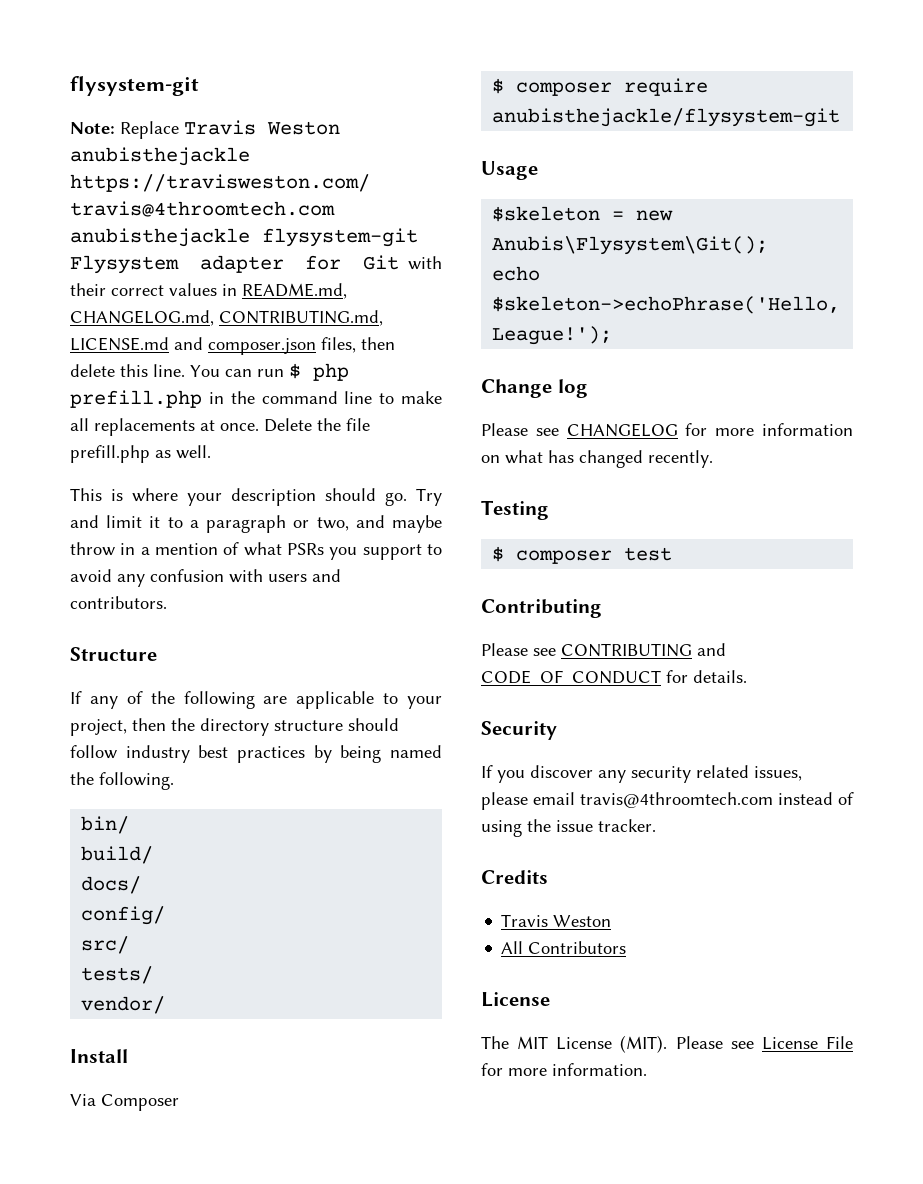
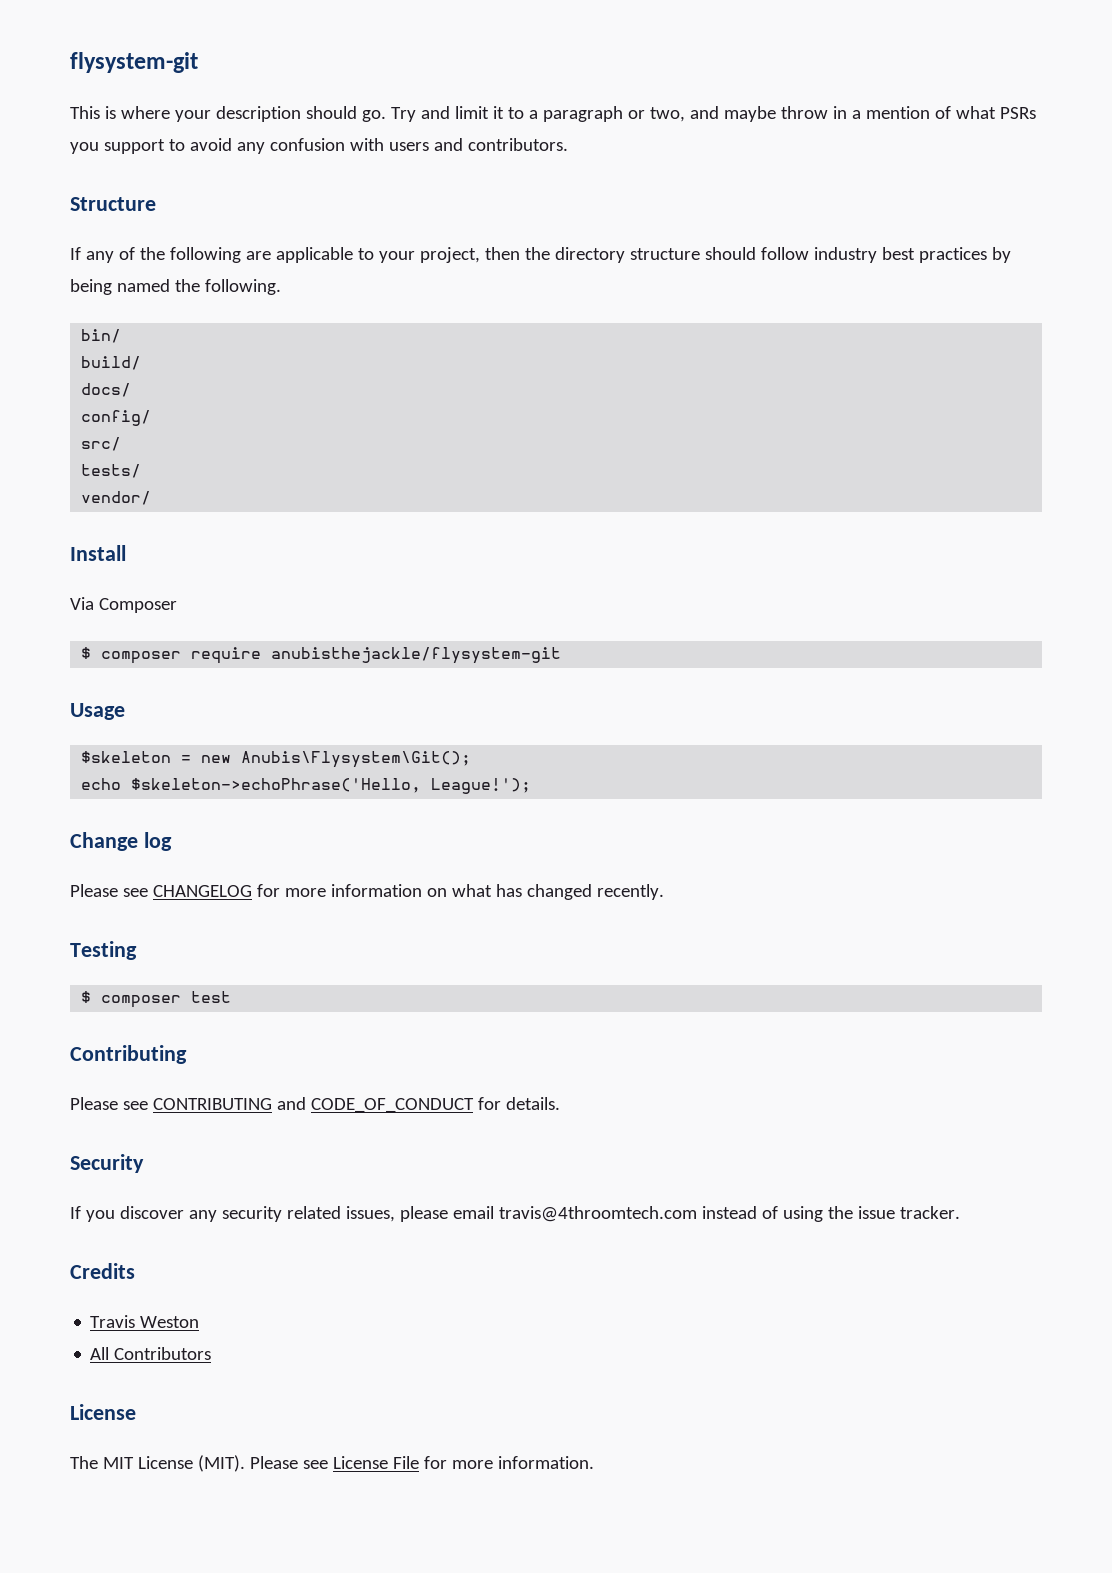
[70,76,199,96] [70,120,340,139] [70,147,250,166] [70,174,370,192] [70,201,335,217] [70,228,418,247] [70,255,442,274] [70,283,347,299] [70,310,383,326] [70,337,395,355] [70,363,349,381] [70,390,442,408] [70,418,370,436] [70,445,211,463] flysystem-git // Note: Replace Travis Weston anubisthejackle https://travisweston.com/ travis@4throomtech.com anubisthejackle flysystem-git Flysystem adapter for Git with their correct values in README.md, CHANGELOG.md, CONTRIBUTING.md, LICENSE.md and composer.json files, then delete this line. You can run $ php prefill.php in the command line to make all replacements at once. Delete the file prefill.php as well. -> [70,52,198,73] flysystem-git

